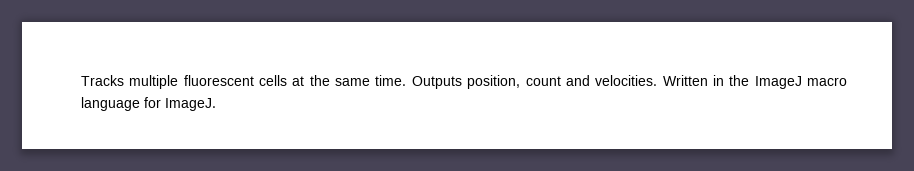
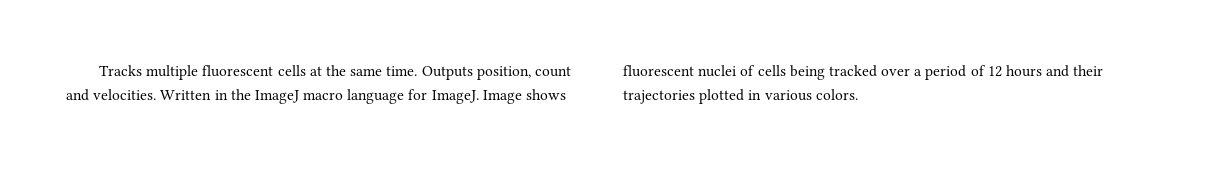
(216, 104) none -> [482,89,567,104] [623,65,1104,80] [623,89,858,104] Image shows fluorescent nuclei of cells being tracked over a period of 12 hours and their trajectories plotted in various colors.

